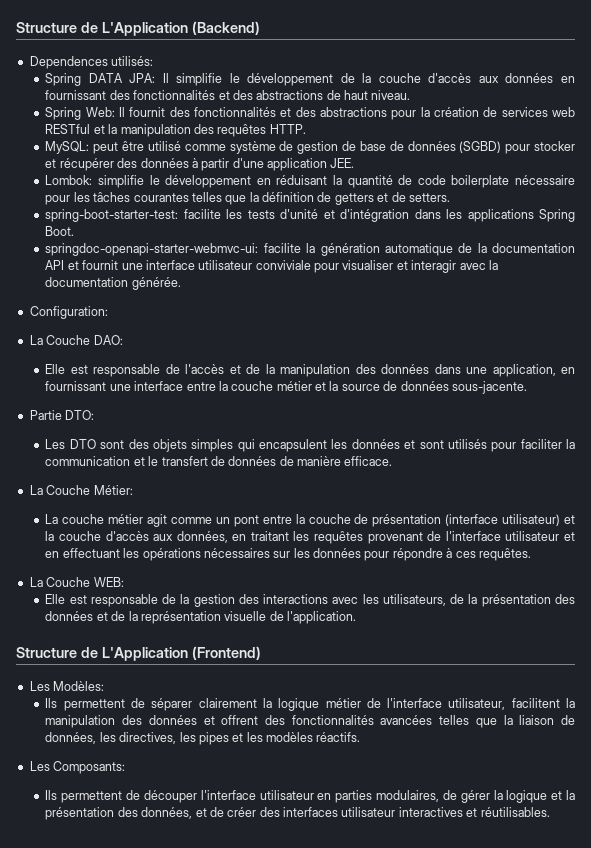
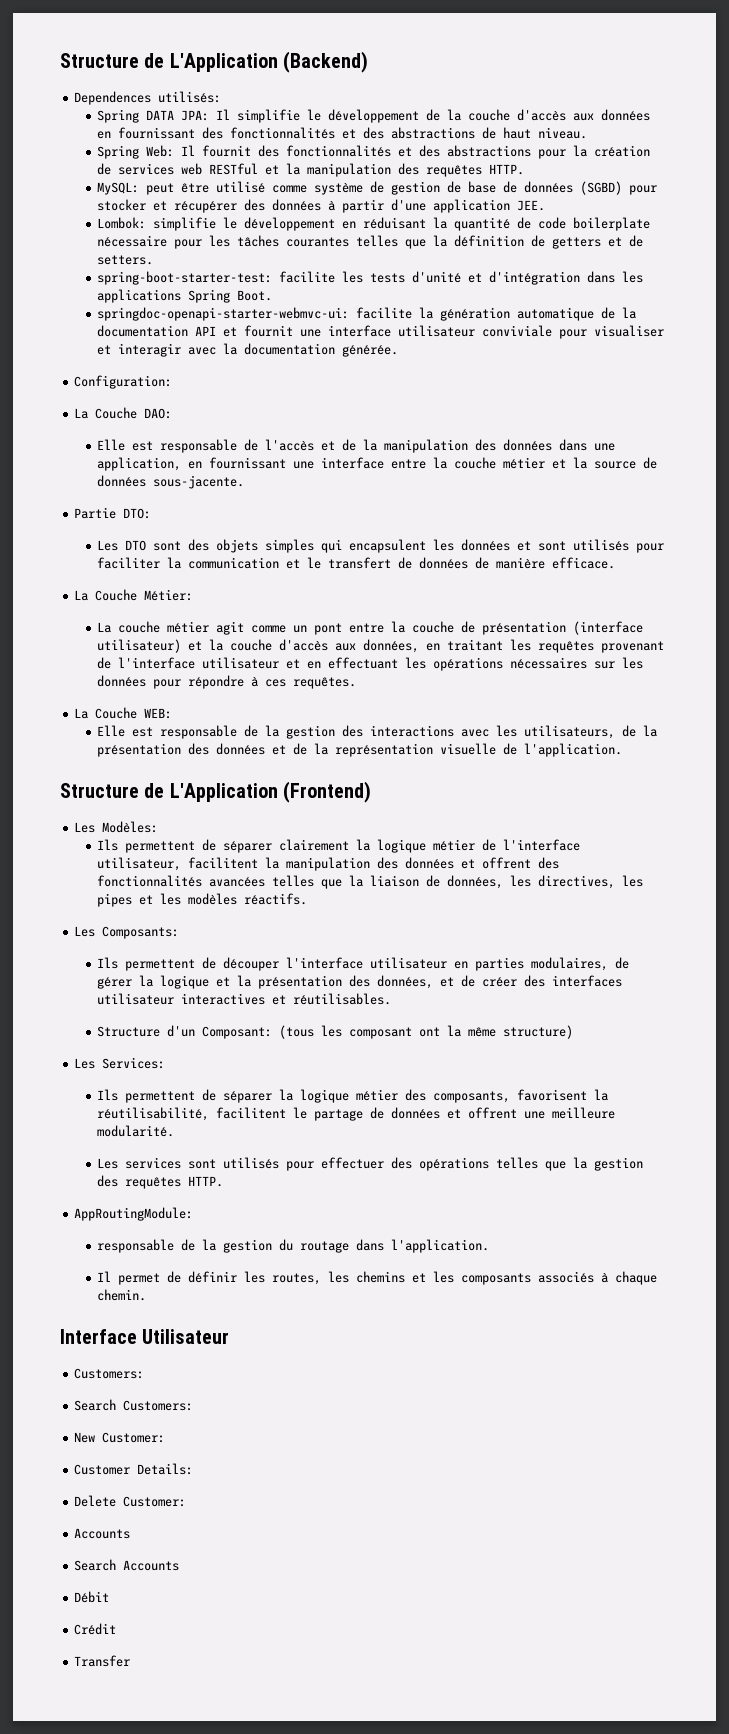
(550, 812) none -> [97,1025,574,1039] [74,1057,166,1069] [97,1089,609,1103] [97,1107,616,1121] [97,1125,175,1137] [97,1157,644,1171] [97,1175,224,1189] [74,1207,194,1221] [97,1239,490,1253] [97,1271,658,1285] [97,1289,147,1301] [60,1329,230,1344] [74,1368,145,1379] [74,1399,194,1411] [74,1432,166,1443] [74,1463,194,1475] [74,1495,187,1507] [74,1528,131,1539] [74,1559,180,1571] [74,1591,110,1603] [74,1623,117,1635] [74,1655,131,1667] // Structure d'un Composant: (tous les composant ont la même structure) // Les Services: // Ils permettent de séparer la logique métier des composants, favorisent la réutilisabilité, facilitent le partage de données et offrent une meilleure modularité. // Les services sont utilisés pour effectuer des opérations telles que la gestion des requêtes HTTP. // AppRoutingModule: // responsable de la gestion du routage dans l'application. // Il permet de définir les routes, les chemins et les composants associés à chaque chemin. // Interface Utilisateur // Customers: // Search Customers: // New Customer: // Customer Details: // Delete Customer: // Accounts // Search Accounts // Débit // Crédit // Transfer

